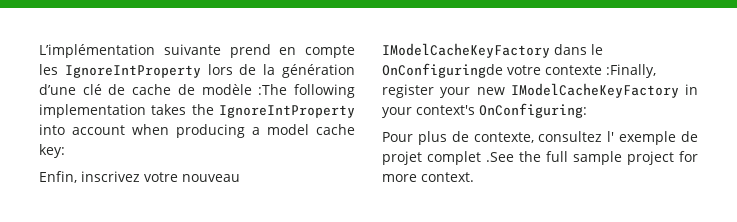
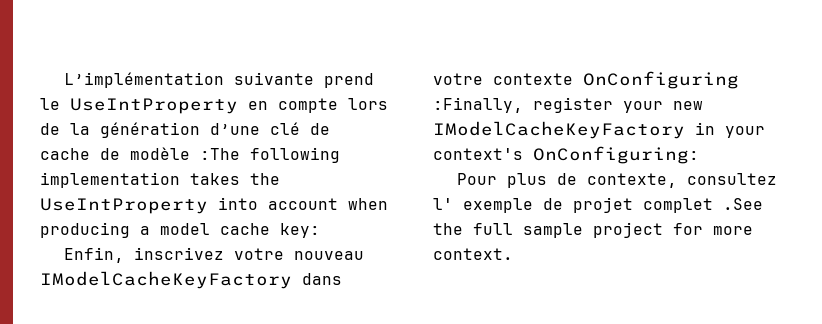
[279,45,355,58] [39,64,201,78] en compte les IgnoreIntProperty -> [40,98,338,114] le UseIntProperty en compte
[219,105,355,118] IgnoreIntProperty -> [40,198,208,214] UseIntProperty
[591,44,603,55] [382,63,503,78] le OnConfiguringde -> (342, 279) none
(602, 70) none -> [583,71,739,89] OnConfiguring

